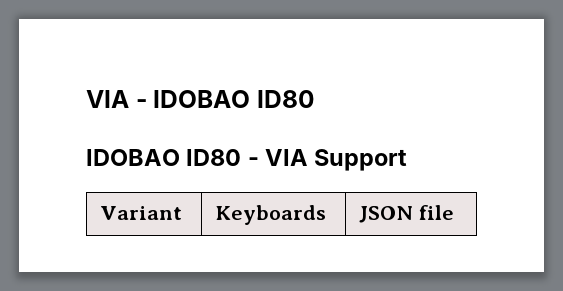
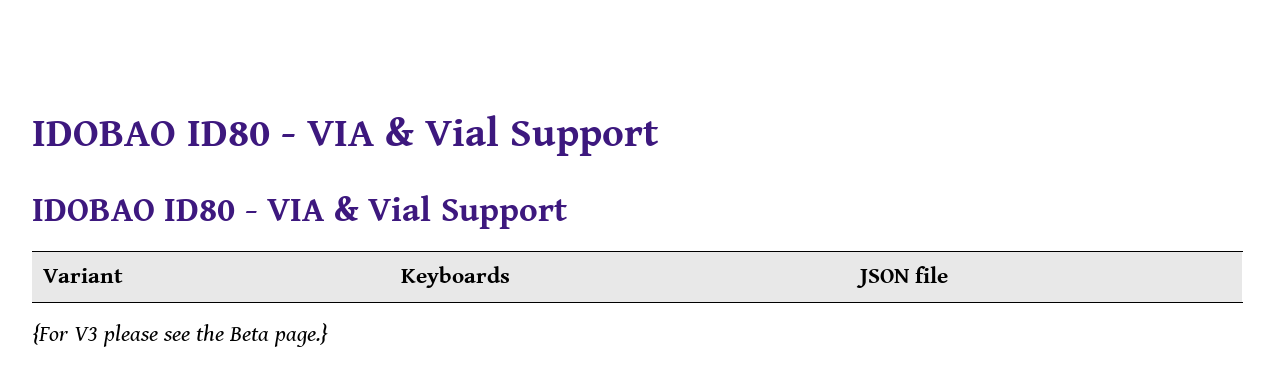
[86,90,315,108] [86,149,309,166] VIA - IDOBAO ID80 // IDOBAO ID80 - VIA -> [32,115,659,156] [32,195,432,221] IDOBAO ID80 - VIA & Vial Support // IDOBAO ID80 - VIA & Vial
(455, 212) none -> [32,323,329,347] // {For V3 please see the Beta page.}

